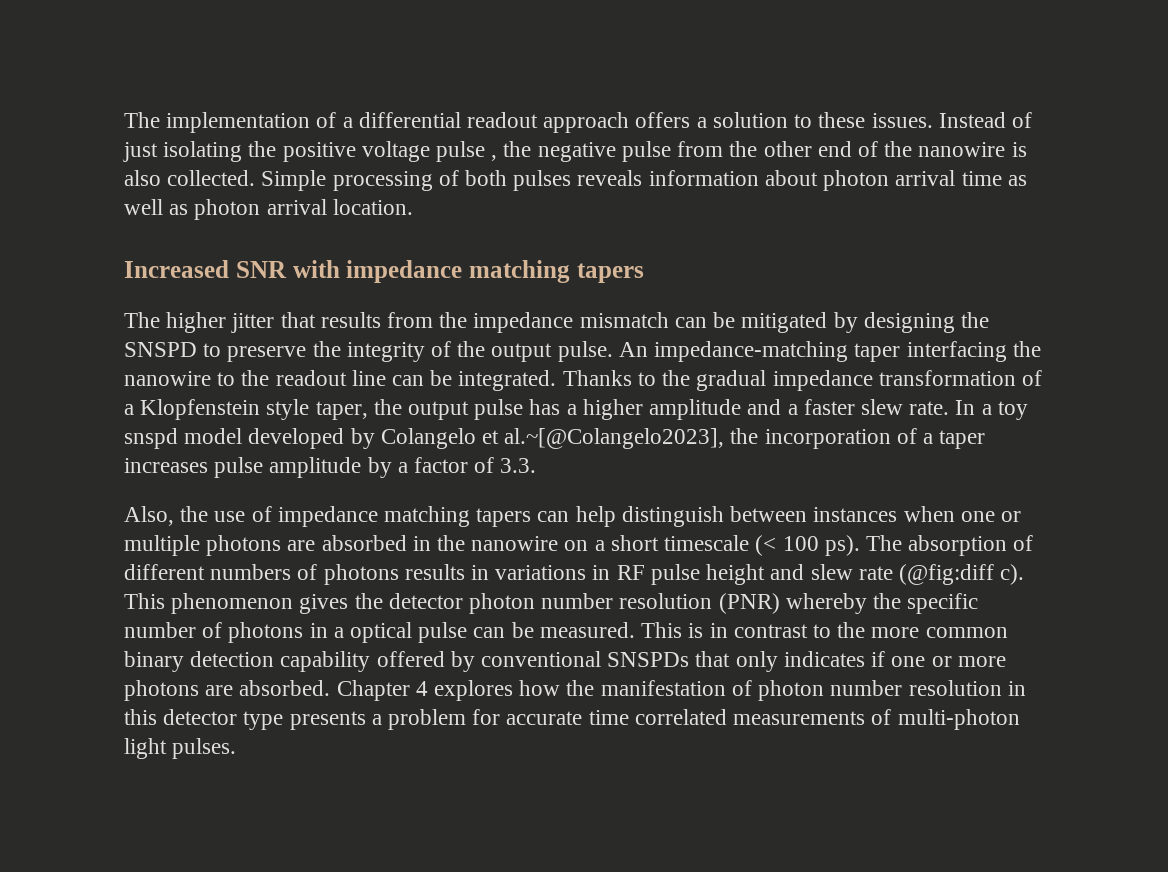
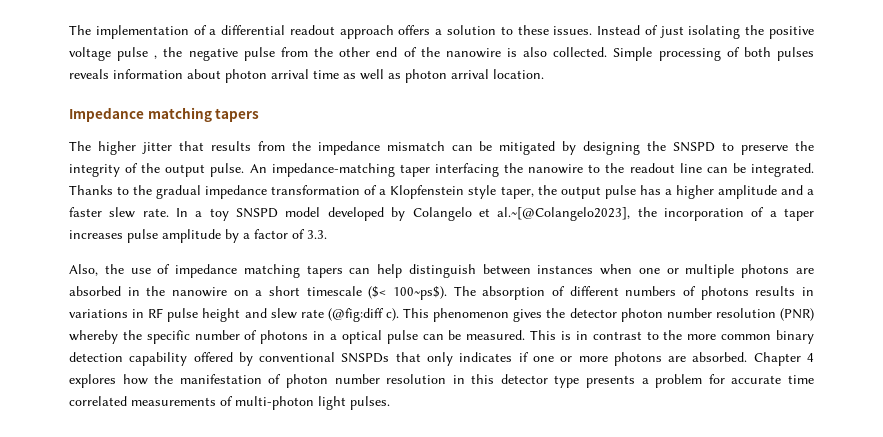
[124,260,463,283] Increased SNR with impedance -> [69,107,144,122] Impedance
[124,428,178,449] snspd -> [236,208,279,218] SNSPD
[755,535,860,556] (< 100 ps). -> [368,286,447,300] ($< 100~ps$).

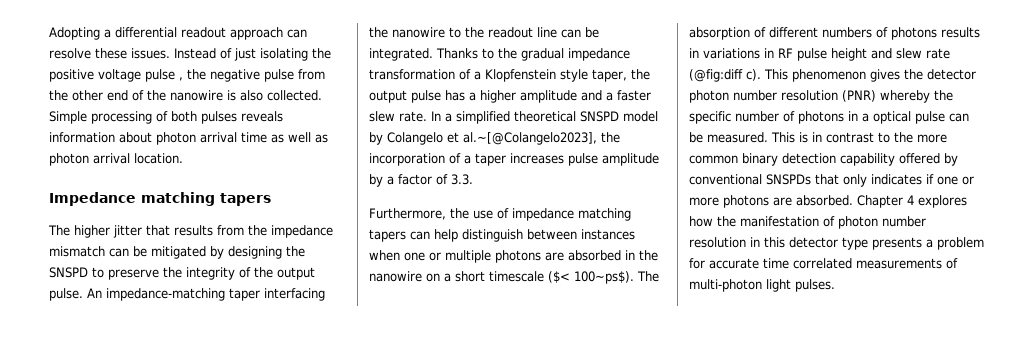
[69,25,207,39] The implementation of -> [49,27,100,40] Adopting
[398,25,513,35] offers a solution to -> [287,29,307,38] [49,48,91,59] can resolve
[209,208,229,221] toy -> [456,111,576,124] simplified theoretical
[327,207,384,221] developed -> (658, 116) none
[69,264,98,276] Also, -> [369,208,446,220] Furthermore,

